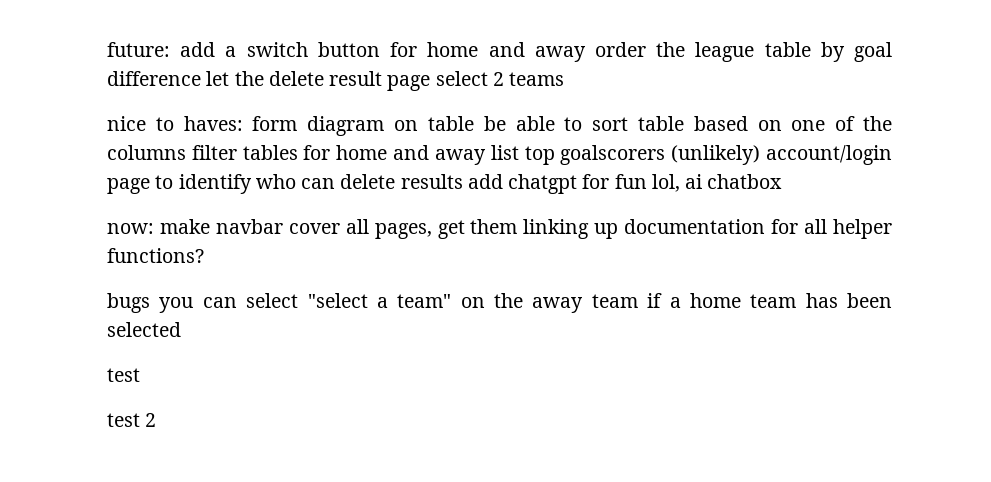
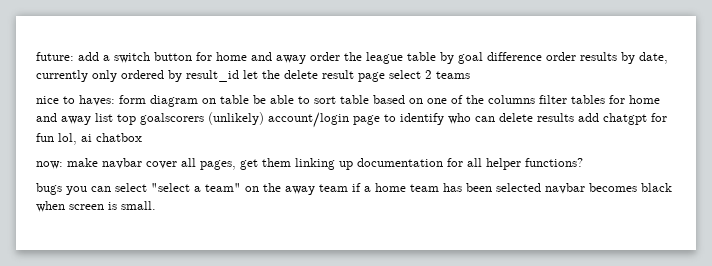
(201, 78) none -> [546,52,668,64] [36,70,239,82] order results by date, currently only ordered by result_id
[107,368,140,382] [107,413,157,427] // test // test 2 -> [545,183,672,194] [36,201,156,212] navbar becomes black when screen is small.

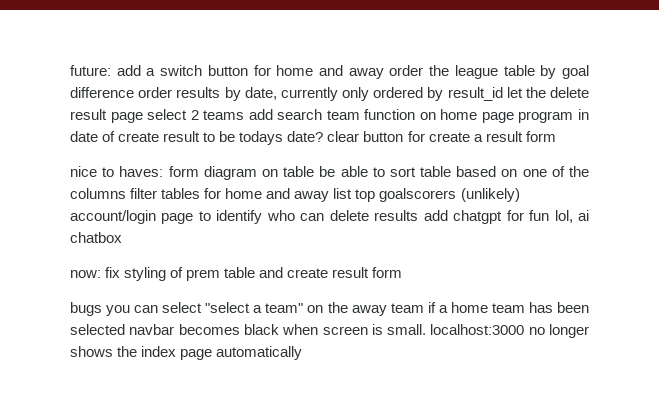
(470, 75) none -> [248,109,590,123] [70,131,556,145] add search team function on home page program in date of create result to be todays date? clear button for create a result form
[67,158,583,170] make navbar cover all pages, get them linking up documentation for all helper functions? -> [105,267,403,281] fix styling of prem table and create result form
(156, 205) none -> [430,324,589,338] [70,346,303,360] localhost:3000 no longer shows the index page automatically

